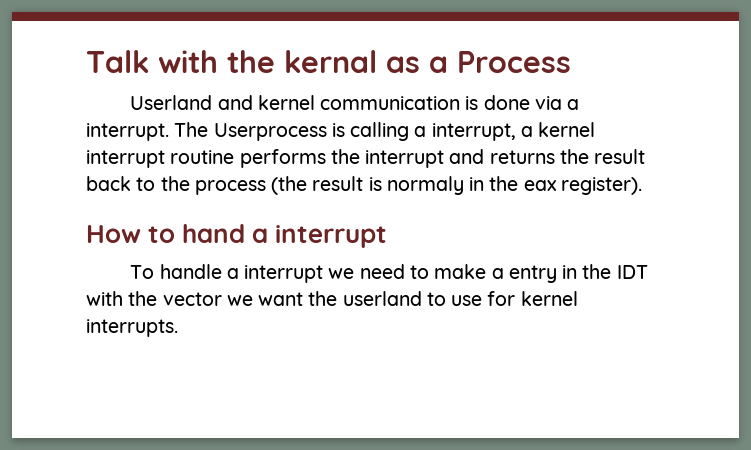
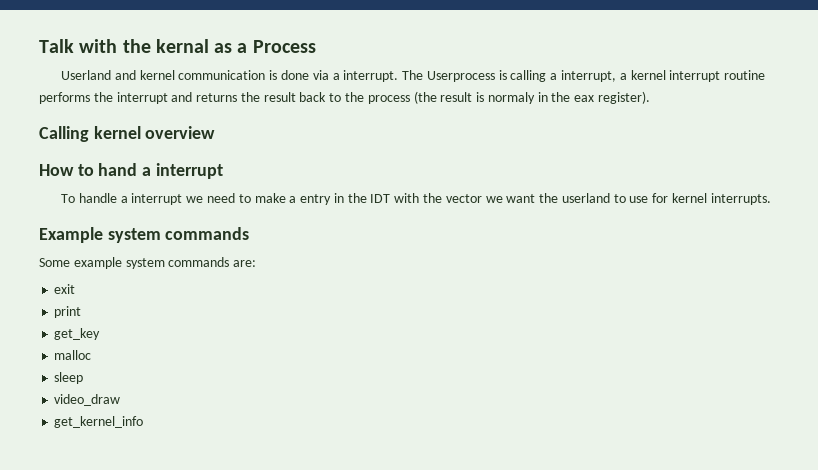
(642, 186) none -> [39,126,216,142] // Calling kernel overview
(178, 328) none -> [39,227,250,243] [39,257,257,269] [54,284,76,294] [54,306,82,318] [54,328,101,340] [54,350,92,360] [54,372,84,384] [54,394,121,406] [54,416,144,428] // Example system commands // Some example system commands are: // exit // print // get_key // malloc // sleep // video_draw // get_kernel_info

